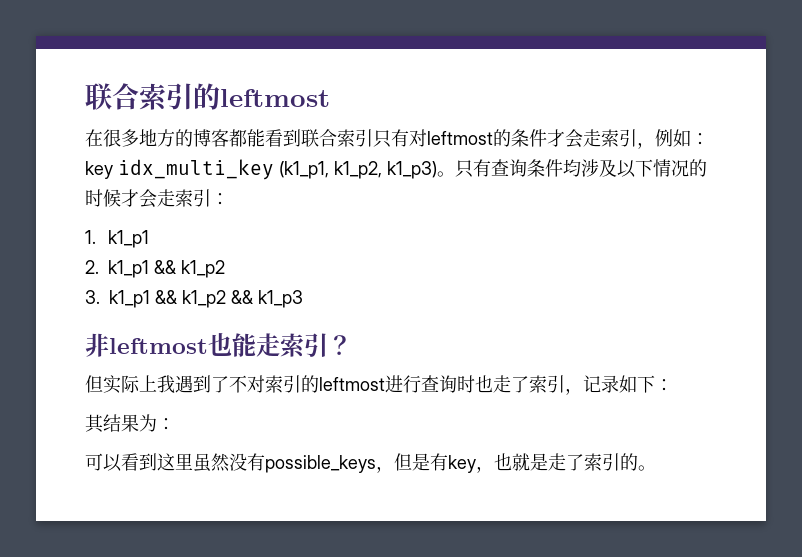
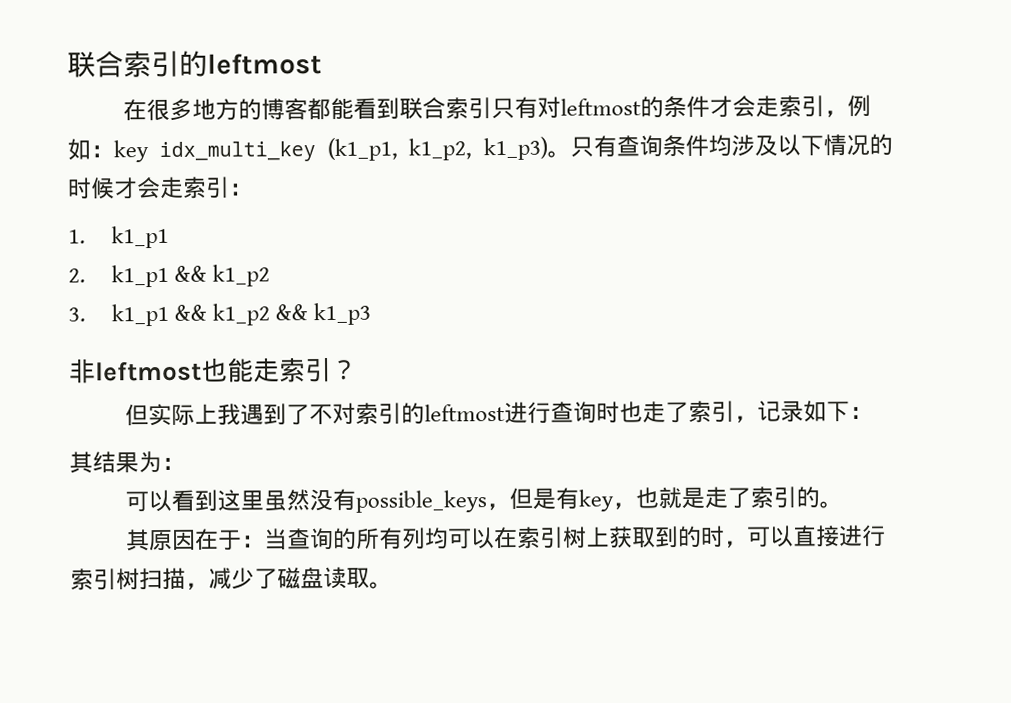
(656, 468) none -> [125,524,886,552] [70,566,393,591] // 其原因在于：当查询的所有列均可以在索引树上获取到的时，可以直接进行索引树扫描，减少了磁盘读取。

